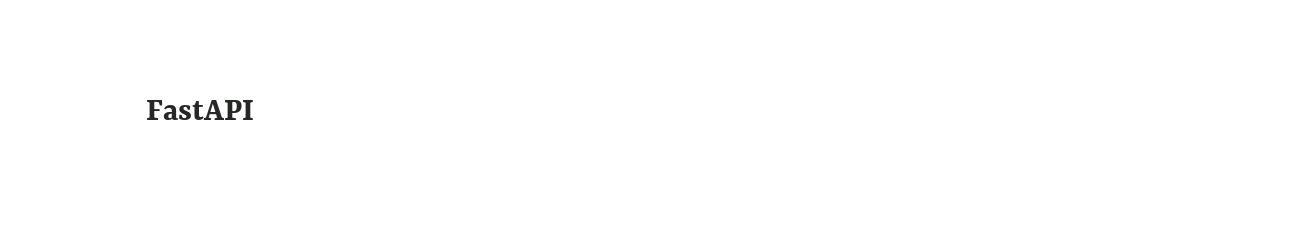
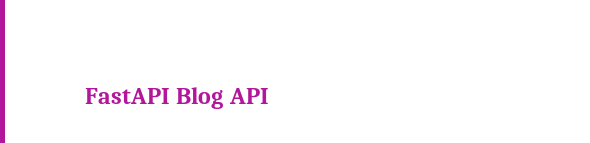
(254, 110) none -> [176,87,269,109] Blog API

